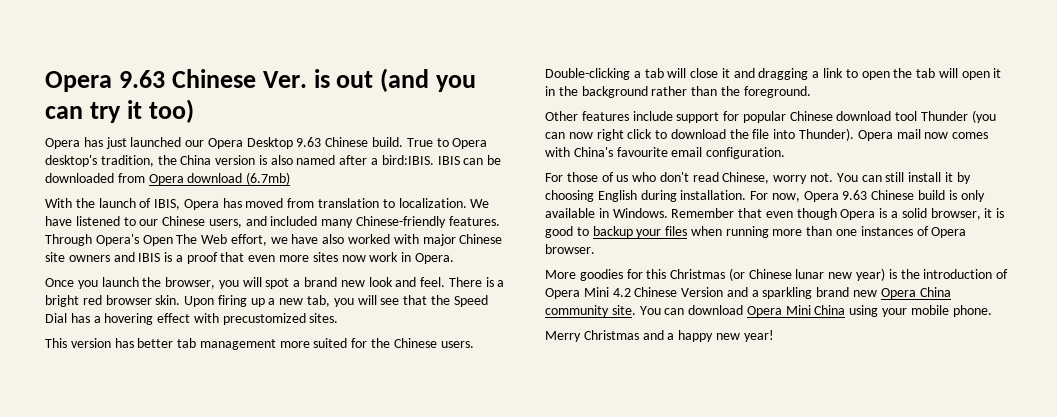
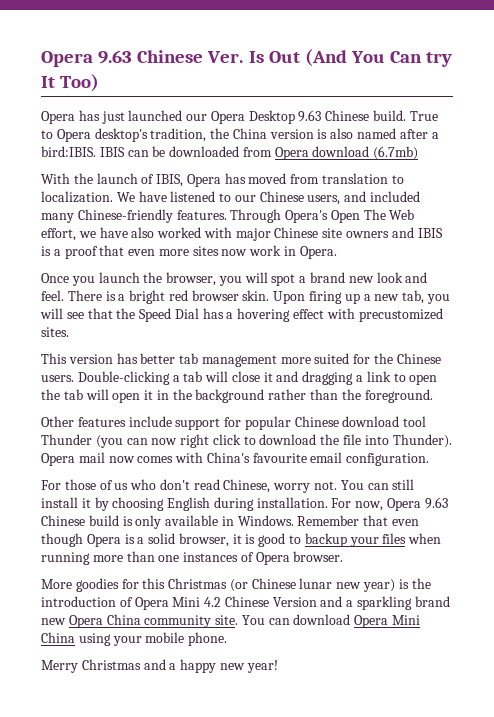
[313,68,477,92] [45,99,194,123] is out (and you can try it too) -> [248,49,453,67] [41,74,100,92] Is Out (And You Can try It Too)

